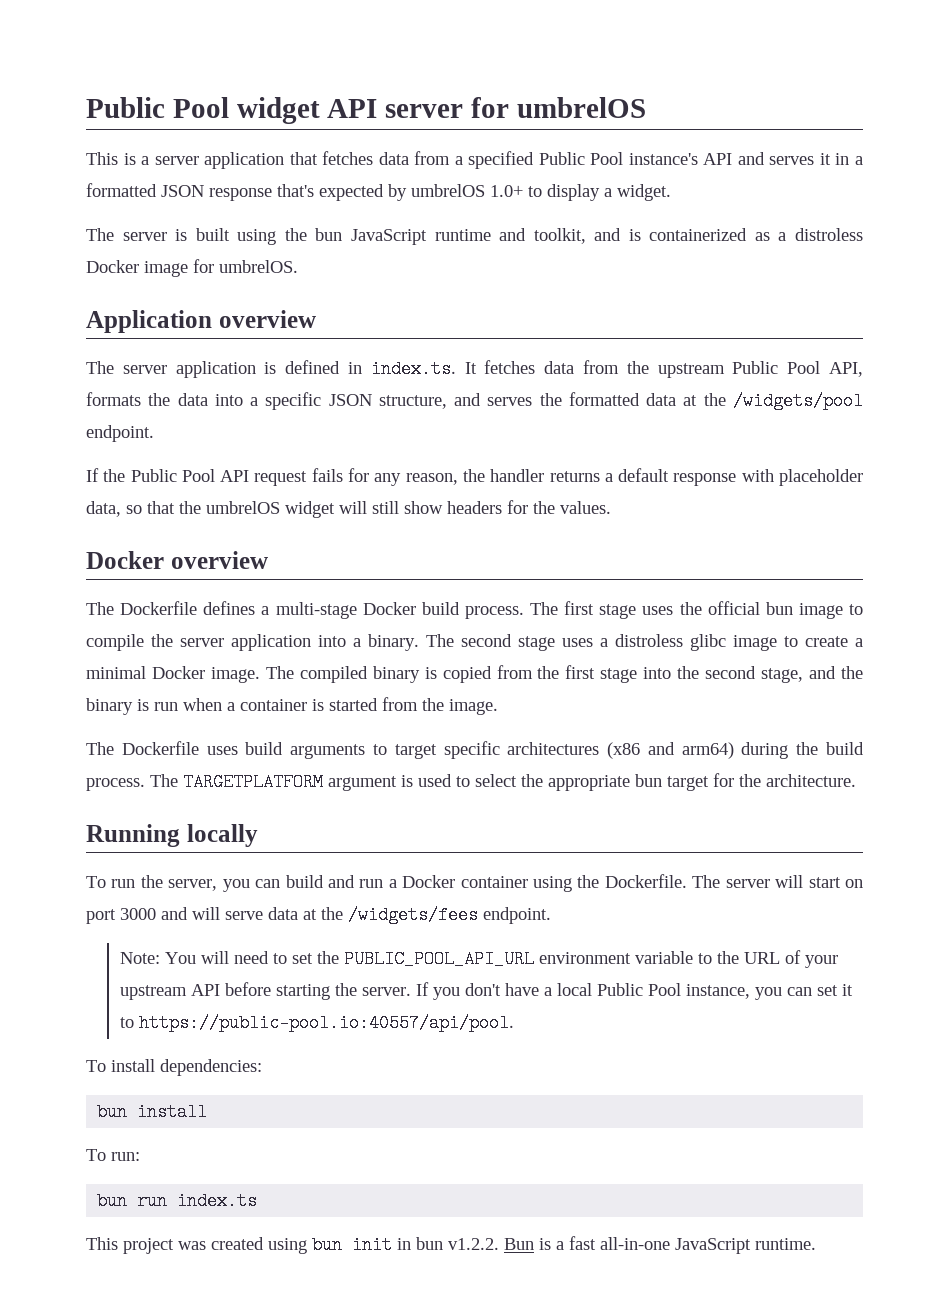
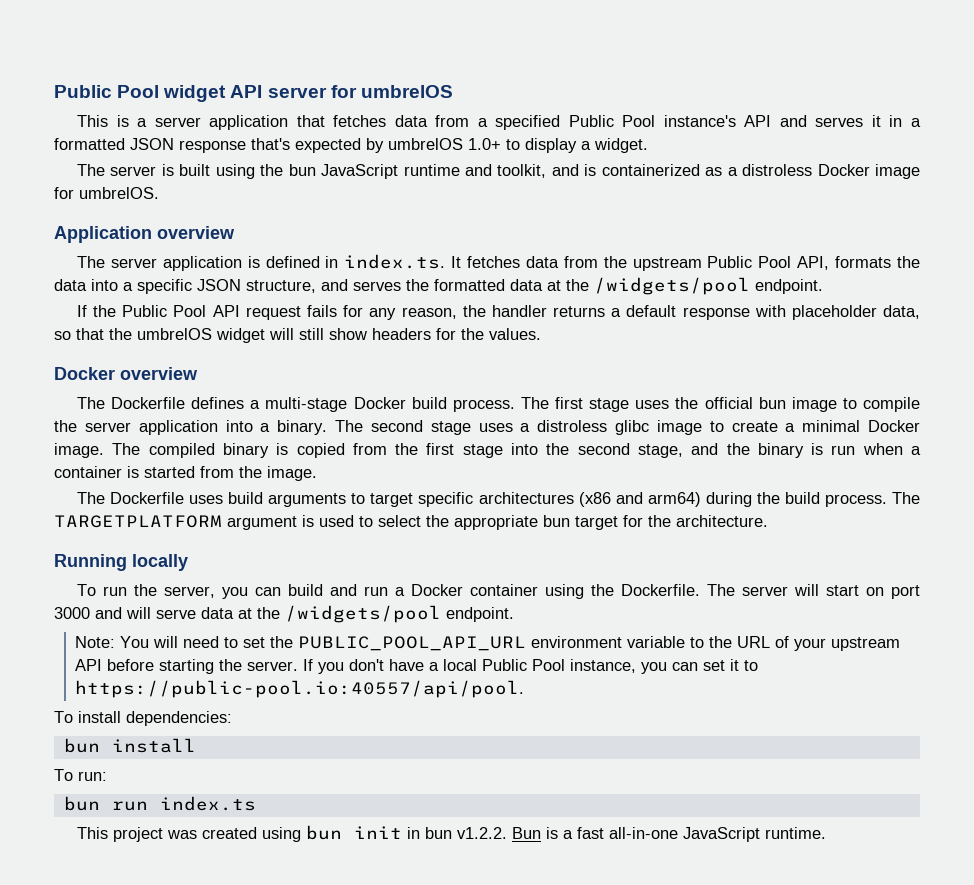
[348,906,478,924] /widgets/fees -> [285,605,441,623] /widgets/pool

